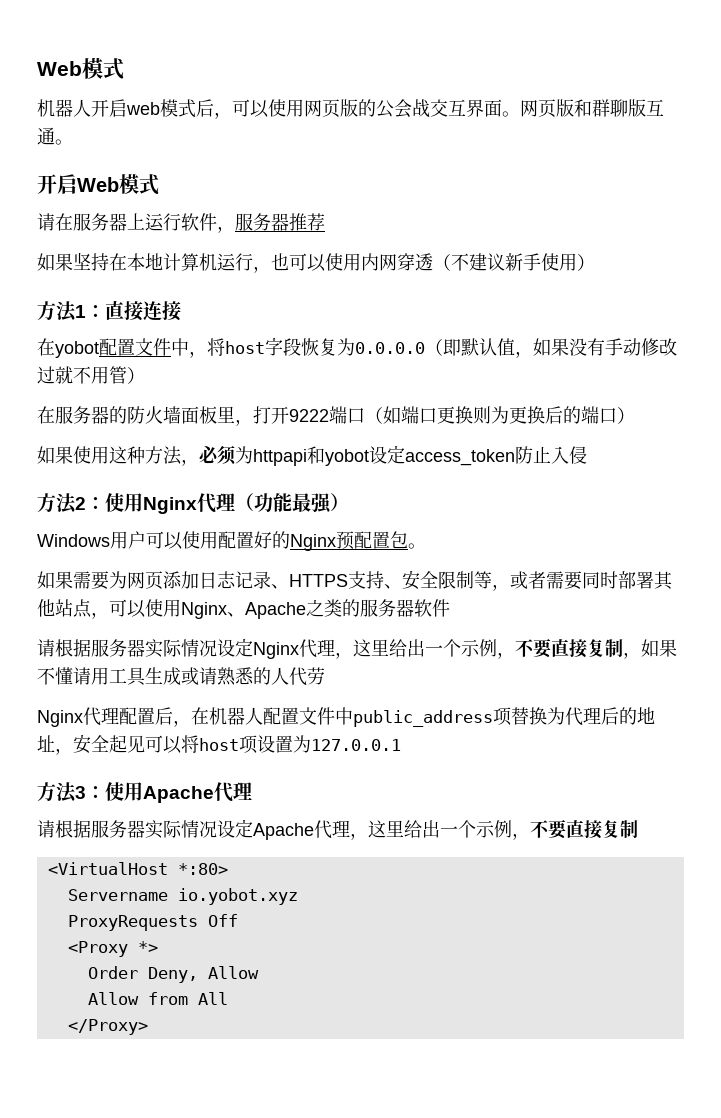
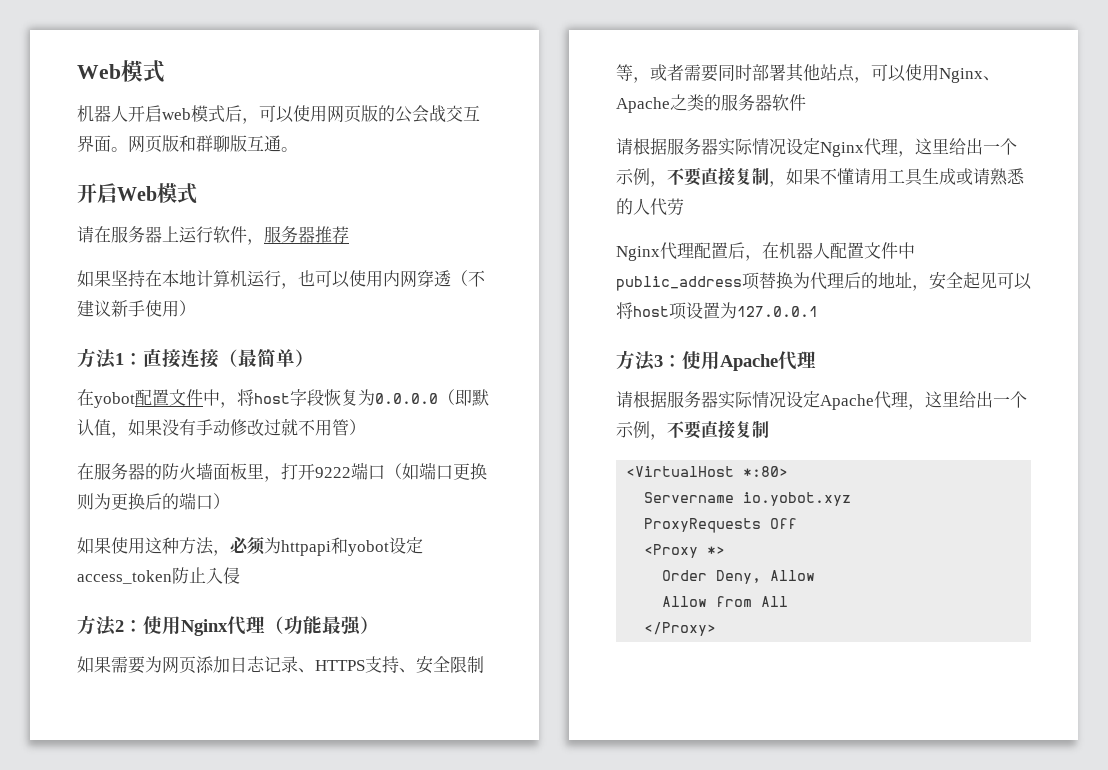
(181, 311) none -> [219,349,314,367] （最简单）
[37,531,426,551] // Windows用户可以使用配置好的Nginx预配置包。 -> (379, 625) none

